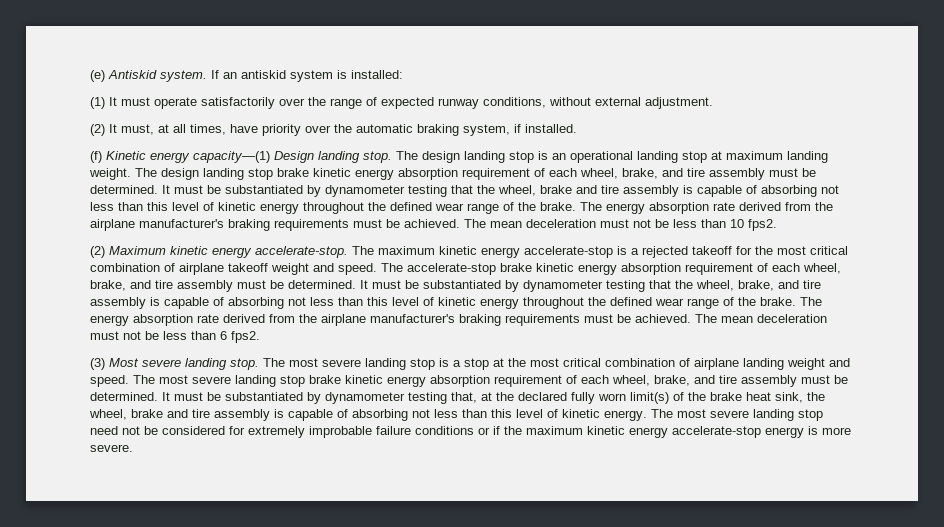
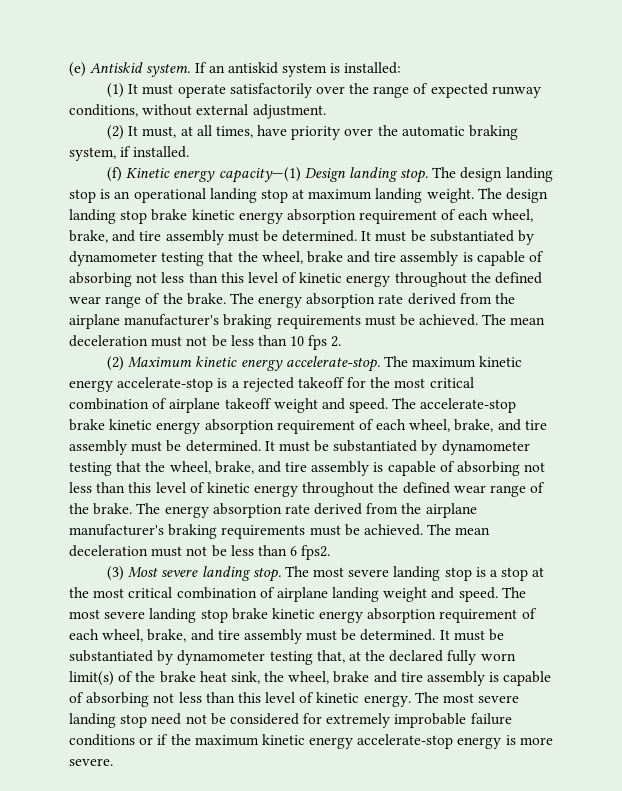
[748,219,777,231] fps2. -> [308,335,342,350] fps 2.

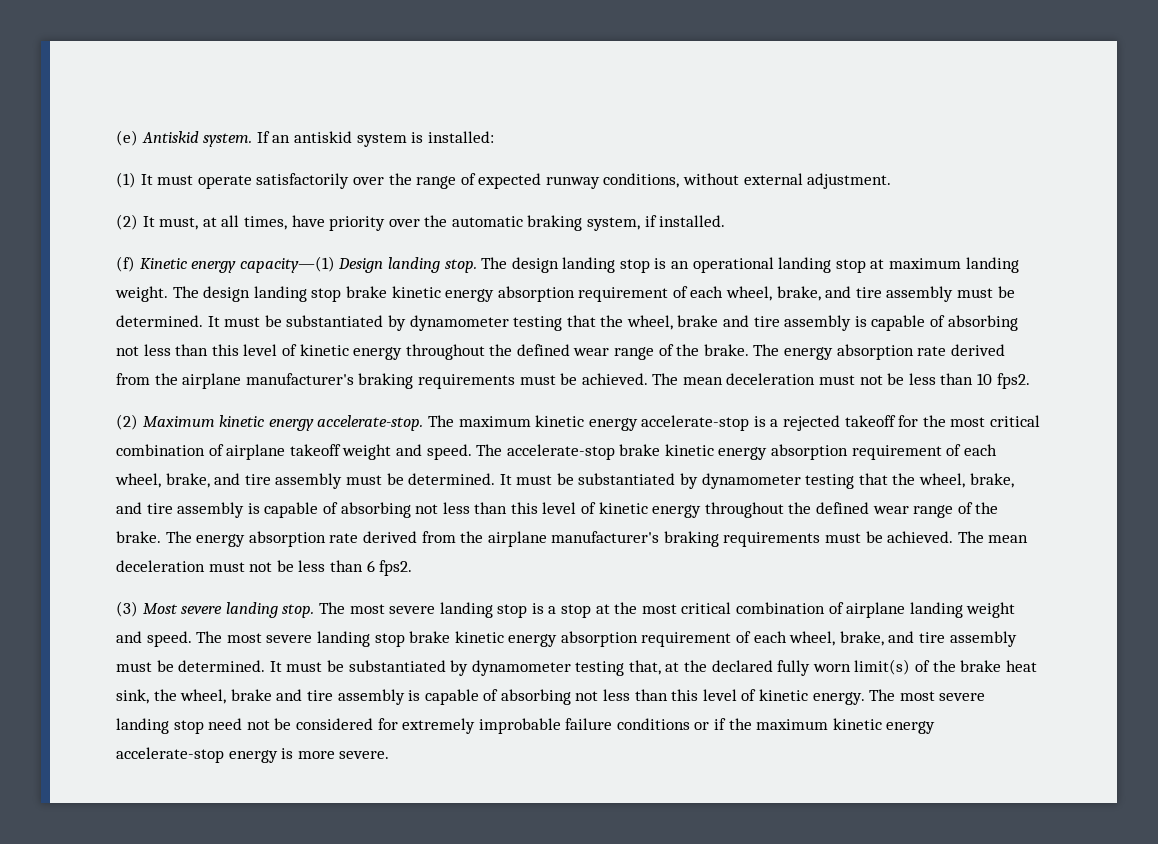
[308,335,342,350] fps 2. -> [996,373,1030,389] fps2.

